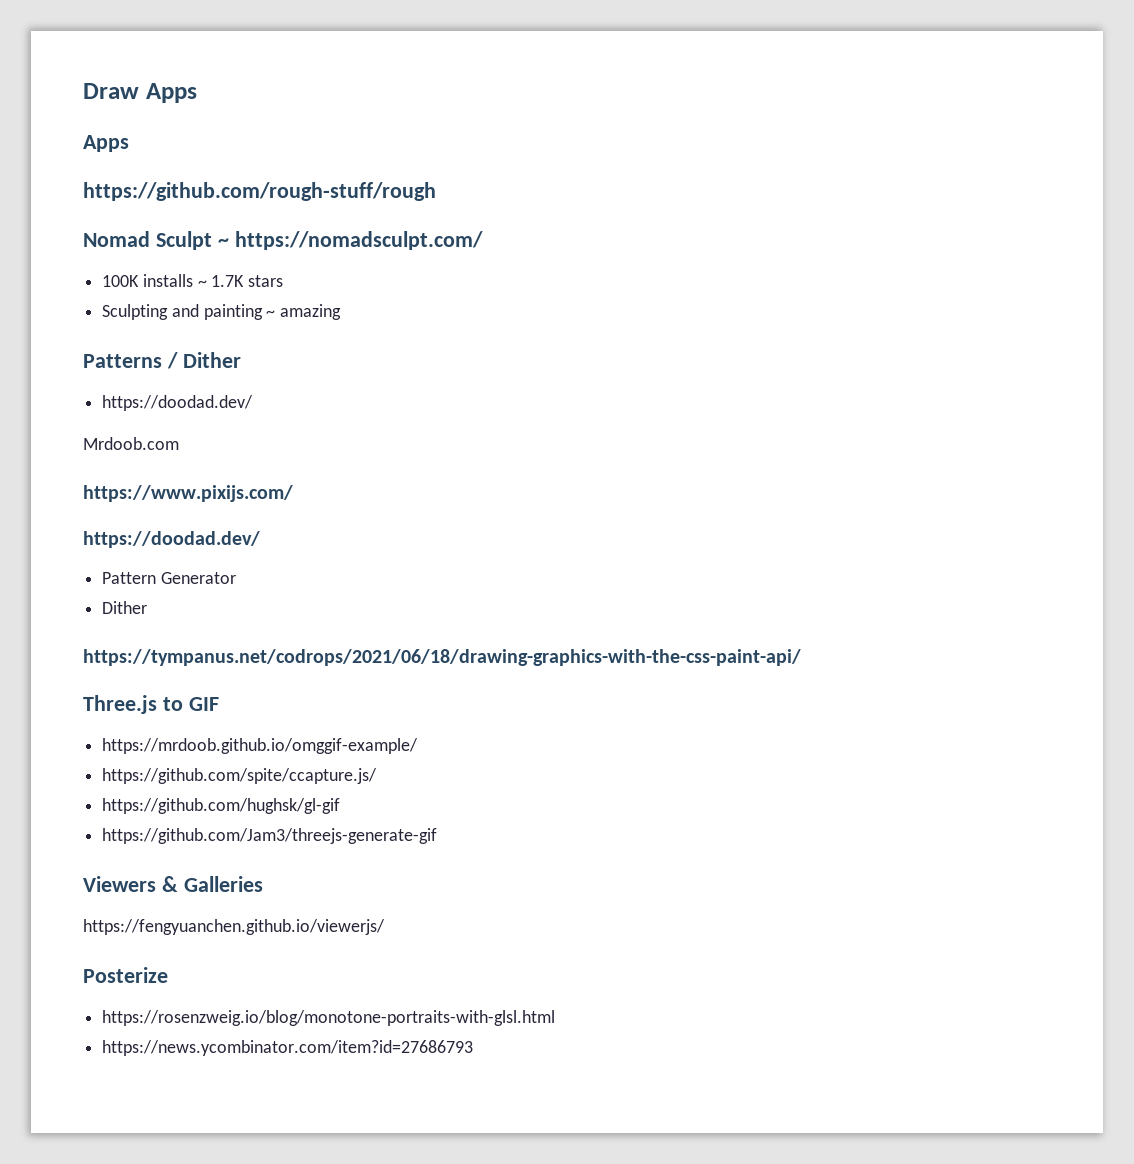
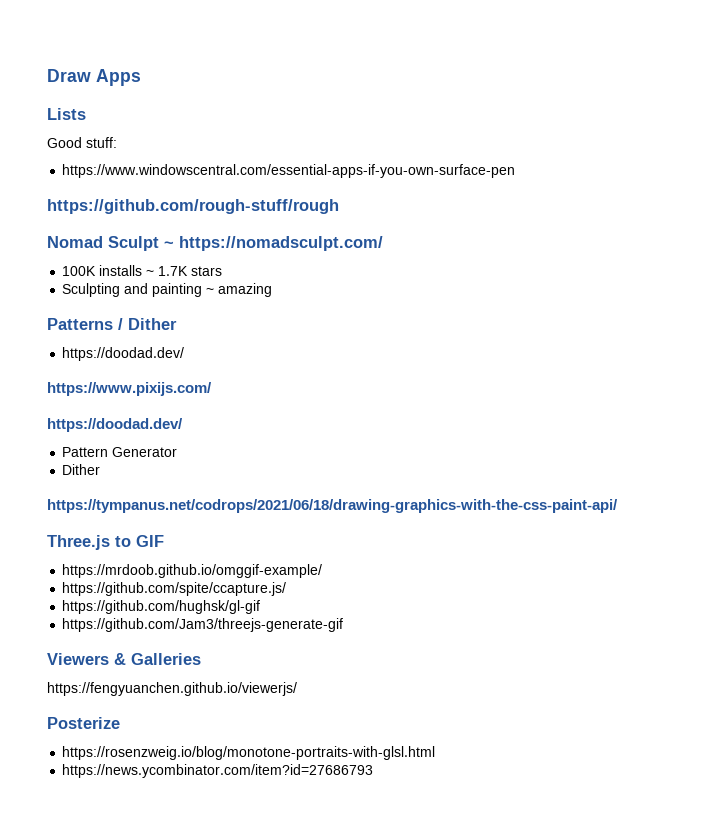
[83,135,129,152] Apps -> [47,108,86,120] [47,137,117,148] [62,164,516,178] Lists // Good stuff: // https://www.windowscentral.com/essential-apps-if-you-own-surface-pen
[83,437,179,450] // Mrdoob.com -> (185, 354) none

